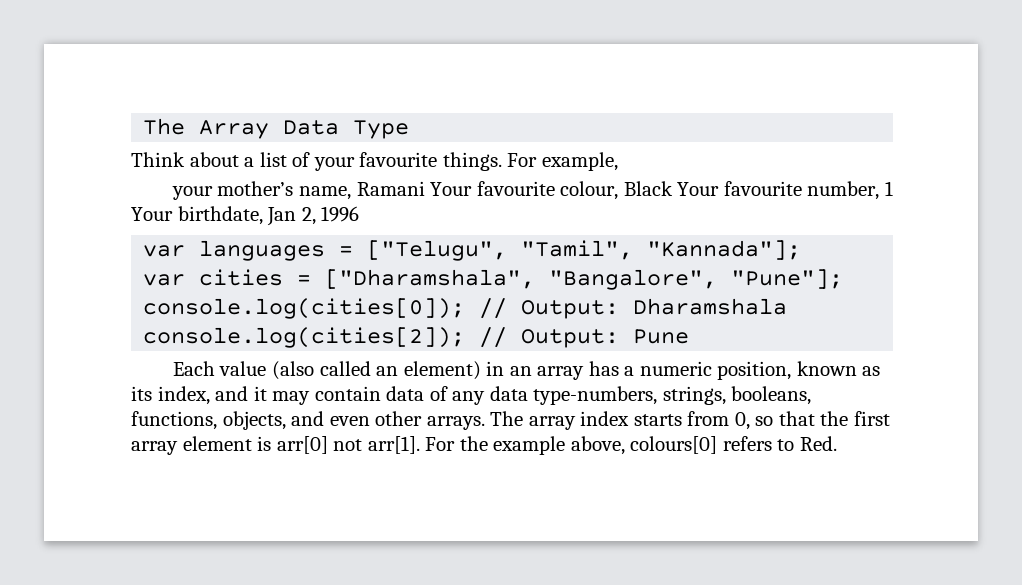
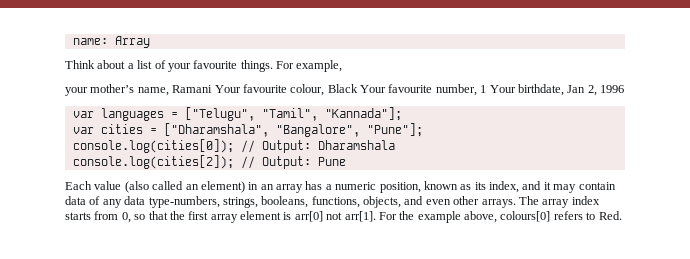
[143,118,186,135] The -> [72,38,108,45] name:
[283,120,410,139] Data Type -> (150, 42) none

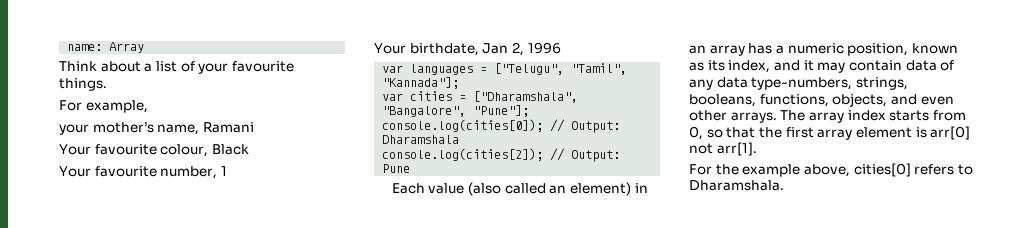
(273, 66) none -> (107, 84) //
(213, 89) none -> (254, 127) //
(358, 88) none -> (249, 149) //
(487, 89) none -> (227, 171) //
(376, 216) none -> (757, 149) //
[500,211,551,222] colours[0] -> [853,163,911,177] cities[0]
[598,211,622,220] Red. -> [689,180,784,191] Dharamshala.

